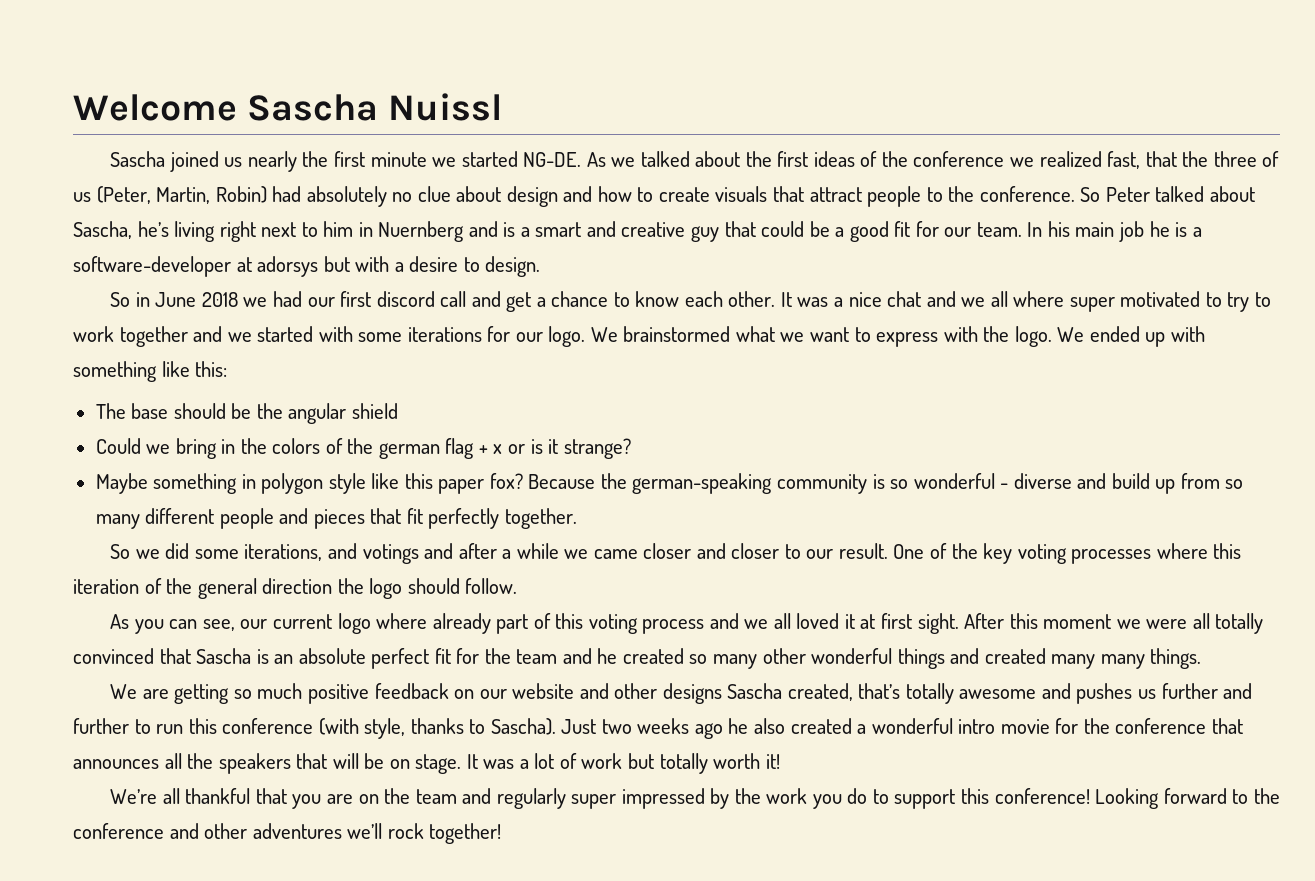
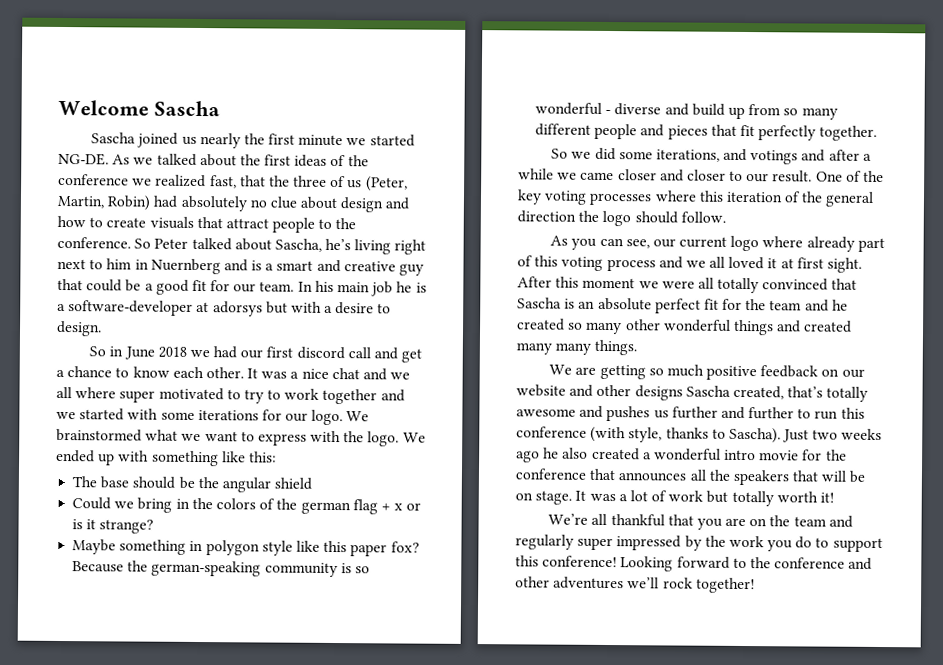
[388,93,503,121] Nuissl -> (220, 108) none

